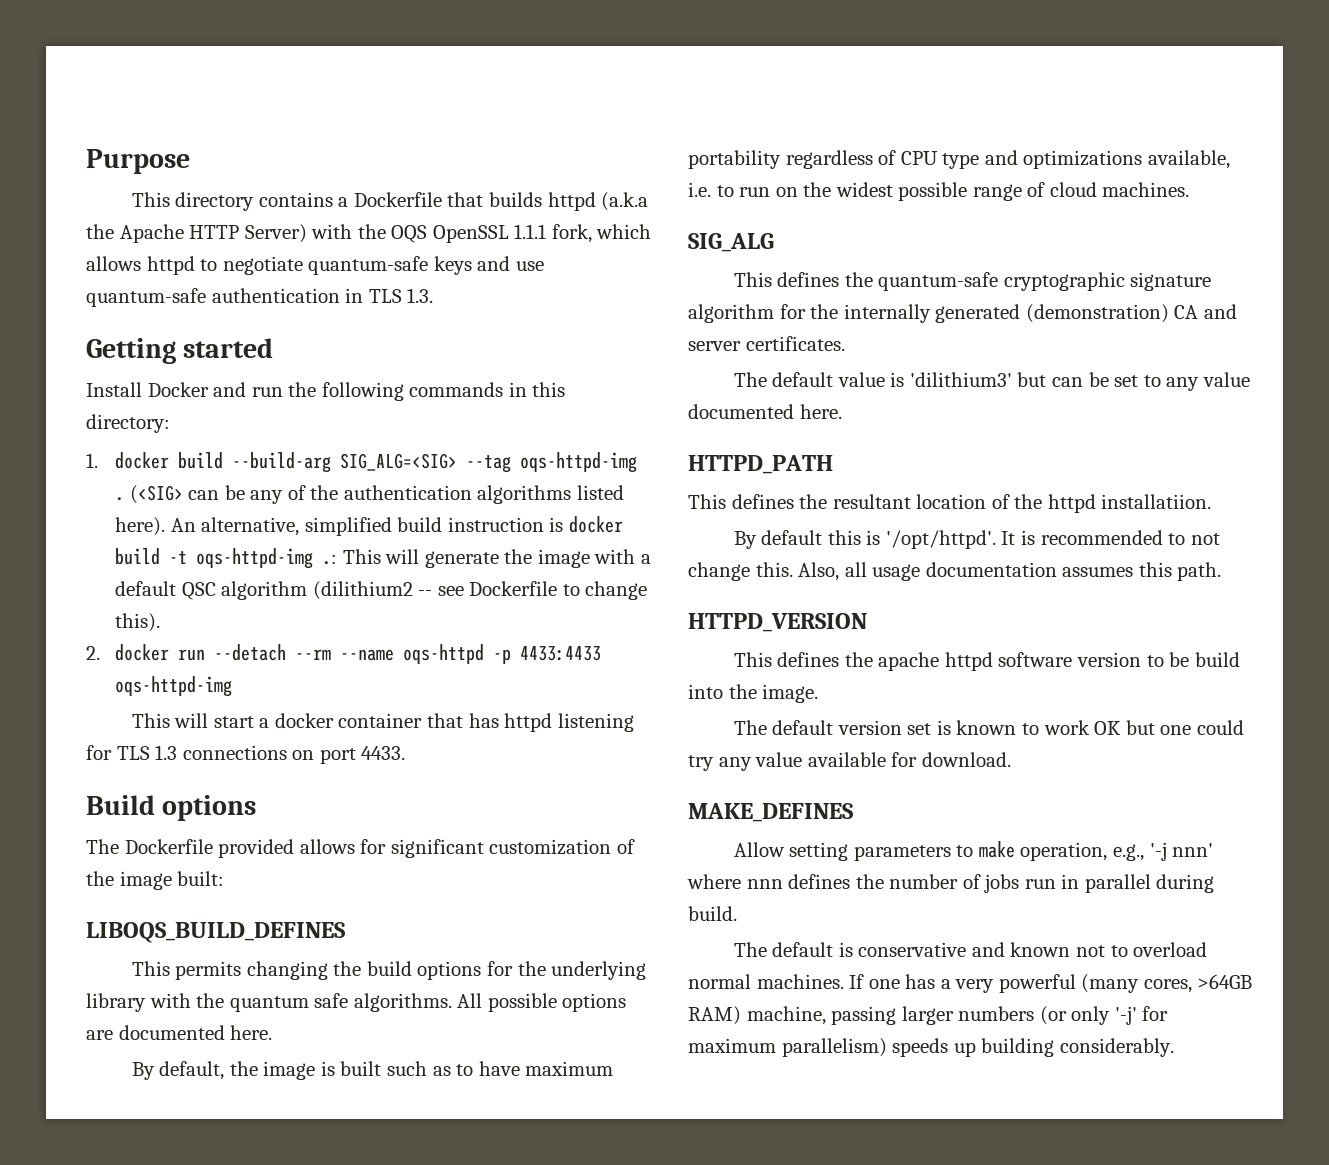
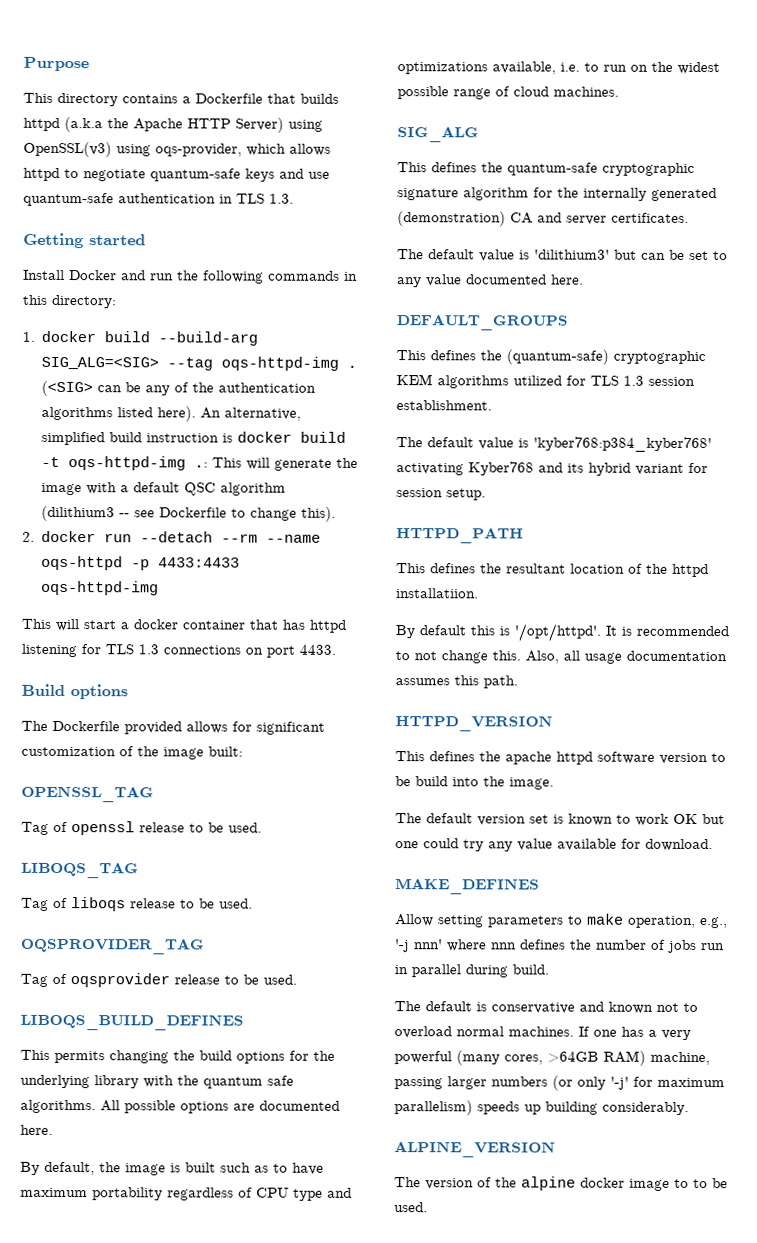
[311,224,592,243] with the OQS OpenSSL 1.1.1 fork, -> [288,119,323,132] [23,141,242,158] using OpenSSL(v3) using oqs-provider,
[312,581,413,600] (dilithium2 -> [41,505,116,522] (dilithium3
(225, 878) none -> [21,785,154,803] [21,821,262,836] [21,861,139,879] [21,897,253,912] [20,937,205,955] [20,973,297,988] // OPENSSL_TAG // Tag of openssl release to be used. // LIBOQS_TAG // Tag of liboqs release to be used. // OQSPROVIDER_TAG // Tag of oqsprovider release to be used.
(842, 411) none -> [396,314,568,331] [396,349,706,365] [396,374,695,389] [396,400,492,411] [396,436,712,453] [396,461,708,476] [396,488,486,501] // DEFAULT_GROUPS // This defines the (quantum-safe) cryptographic KEM algorithms utilized for TLS 1.3 session establishment. // The default value is 'kyber768:p384_kyber768' activating Kyber768 and its hybrid variant for session setup.
(1174, 1047) none -> [394,1141,556,1158] [394,1176,728,1191] [394,1202,428,1213] // ALPINE_VERSION // The version of the alpine docker image to to be used.

